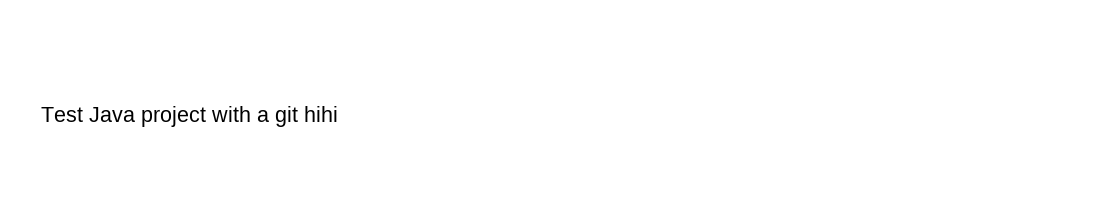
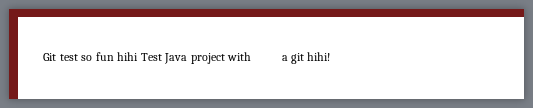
(41, 114) none -> [43,52,138,61] Git test so fun hihi
[304,106,338,122] hihi -> [307,52,331,61] hihi!

